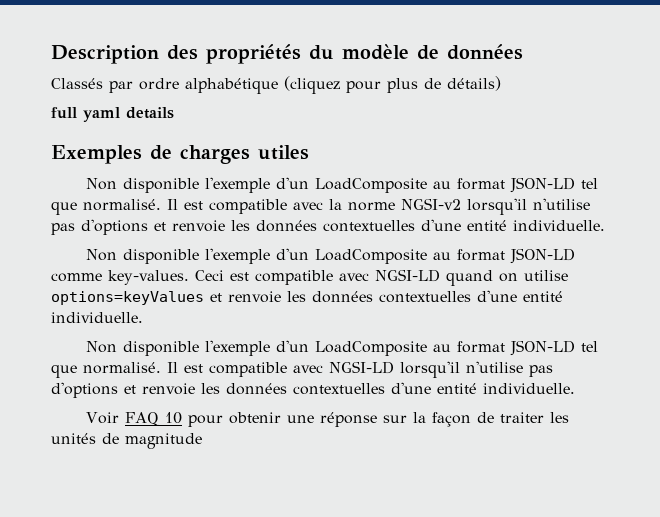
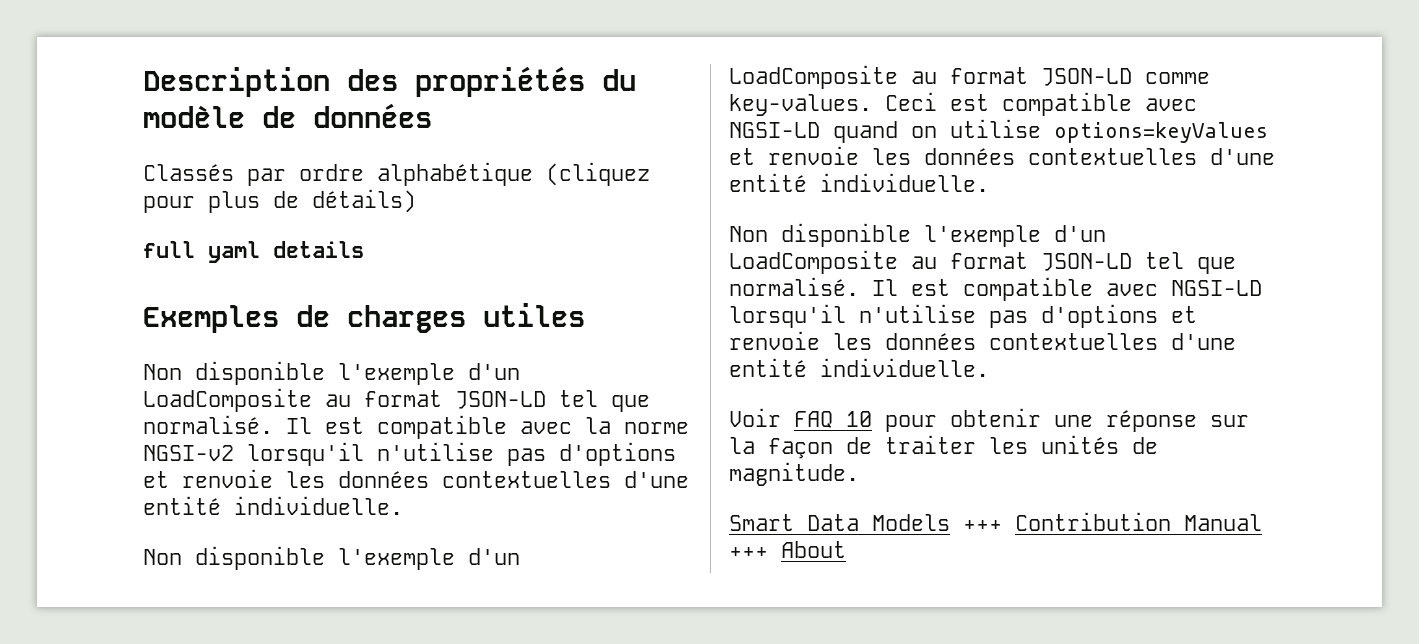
[125,433,202,449] magnitude -> [729,462,859,486] [729,512,1262,531] [729,541,846,558] magnitude. // Smart Data Models +++ Contribution Manual +++ About

